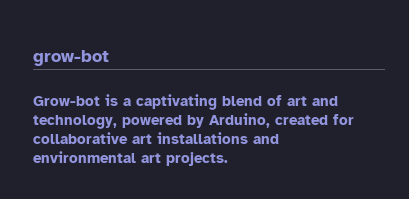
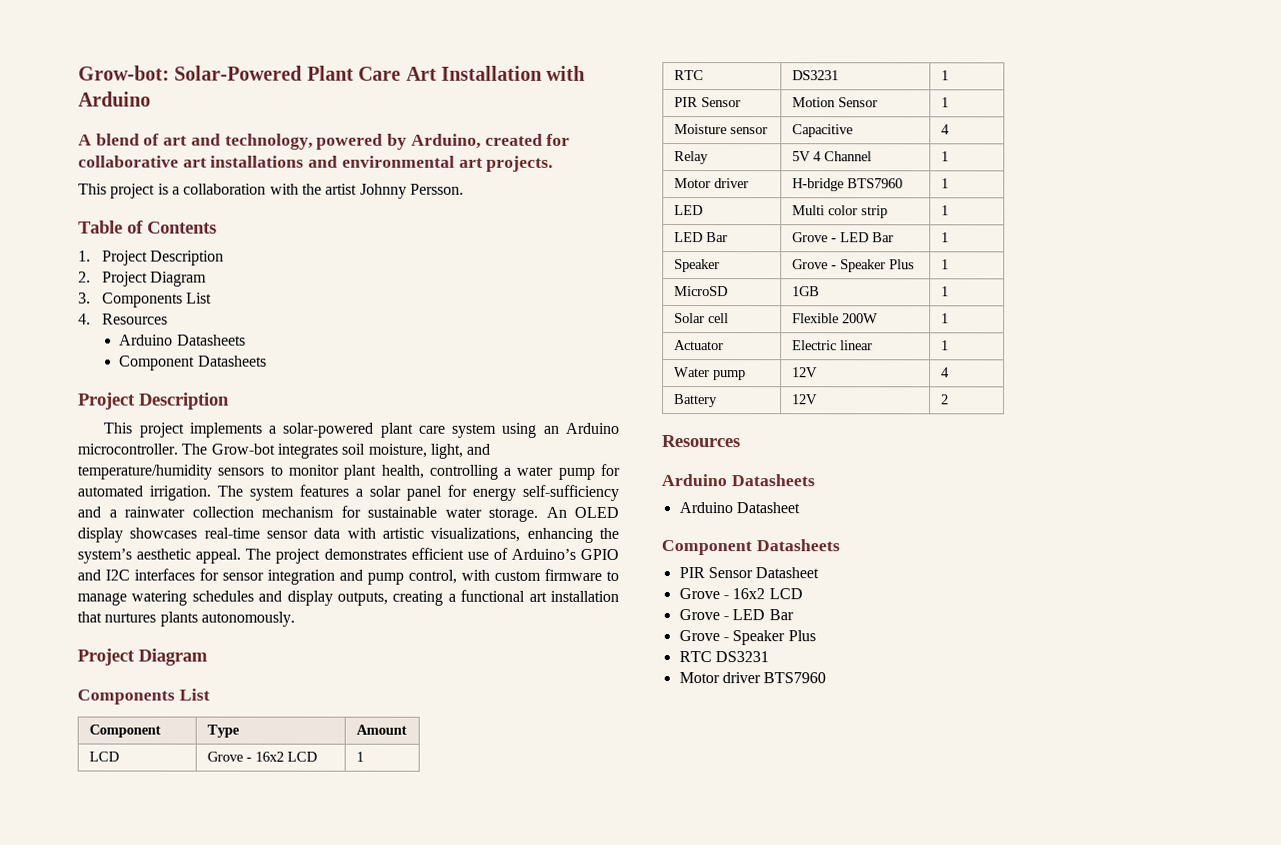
[33,50,109,66] [33,94,217,110] grow-bot // Grow-bot is a captivating -> [78,65,586,81] [78,91,151,107] [78,134,92,146] Grow-bot: Solar-Powered Plant Care Art Installation with Arduino // A
(228, 159) none -> [78,183,464,199] [78,220,217,234] [78,250,224,266] [78,271,207,287] [78,292,212,308] [78,313,168,325] [119,334,246,346] [119,355,267,371] [78,392,230,410] [103,422,619,438] [77,443,491,459] [77,463,620,480] [77,484,619,501] [77,505,619,522] [77,527,619,543] [77,547,620,564] [77,568,619,585] [77,589,620,606] [77,611,295,627] [77,648,208,666] [77,688,210,705] [88,724,161,738] [206,724,240,738] [355,724,407,735] [88,751,119,762] [206,751,317,762] [355,751,364,762] [673,70,704,81] [791,70,839,81] [940,70,949,81] [673,97,741,108] [791,97,878,108] [940,97,949,108] [673,124,768,135] [791,124,853,138] [940,124,950,135] [673,151,709,165] [791,151,872,162] [940,151,949,162] [673,178,749,189] [791,178,903,192] [940,178,949,189] [673,205,703,216] [791,205,888,219] [940,205,949,216] [673,232,728,243] [791,232,894,243] [940,232,949,243] [673,259,720,273] [791,259,915,273] [940,259,949,270] [673,286,728,297] [791,286,820,297] [940,286,949,297] [673,313,729,324] [791,313,878,324] [940,313,949,324] [673,340,724,351] [791,340,873,351] [940,340,949,351] [673,367,746,381] [791,367,818,378] [940,367,950,378] [673,394,718,408] [791,394,818,405] [940,394,949,405] [661,435,740,448] [661,474,815,487] [678,502,800,514] [661,539,840,556] [678,567,820,579] [678,588,803,600] [678,609,794,621] [678,630,816,646] [678,651,769,663] [678,672,827,684] // This project is a collaboration with the artist Johnny Persson. // Table of Contents // 1. Project Description // 2. Project Diagram // 3. Components List // 4. Resources // Arduino Datasheets // Component Datasheets // Project Description // This project implements a solar-powered plant care system using an Arduino microcontroller. The Grow-bot integrates soil moisture, light, and temperature/humidity sensors to monitor plant health, controlling a water pump for automated irrigation. The system features a solar panel for energy self-sufficiency and a rainwater collection mechanism for sustainable water storage. An OLED display showcases real-time sensor data with artistic visualizations, enhancing the system’s aesthetic appeal. The project demonstrates efficient use of Arduino’s GPIO and I2C interfaces for sensor integration and pump control, with custom firmware to manage watering schedules and display outputs, creating a functional art installation that nurtures plants autonomously. // Project Diagram // Components List // Component | Type | Amount // LCD | Grove - 16x2 LCD | 1 // RTC | DS3231 | 1 // PIR Sensor | Motion Sensor | 1 // Moisture sensor | Capacitive | 4 // Relay | 5V 4 Channel | 1 // Motor driver | H-bridge BTS7960 | 1 // LED | Multi color strip | 1 // LED Bar | Grove - LED Bar | 1 // Speaker | Grove - Speaker Plus | 1 // MicroSD | 1GB | 1 // Solar cell | Flexible 200W | 1 // Actuator | Electric linear | 1 // Water pump | 12V | 4 // Battery | 12V | 2 // Resources // Arduino Datasheets // Arduino Datasheet // Component Datasheets // PIR Sensor Datasheet // Grove - 16x2 LCD // Grove - LED Bar // Grove - Speaker Plus // RTC DS3231 // Motor driver BTS7960

